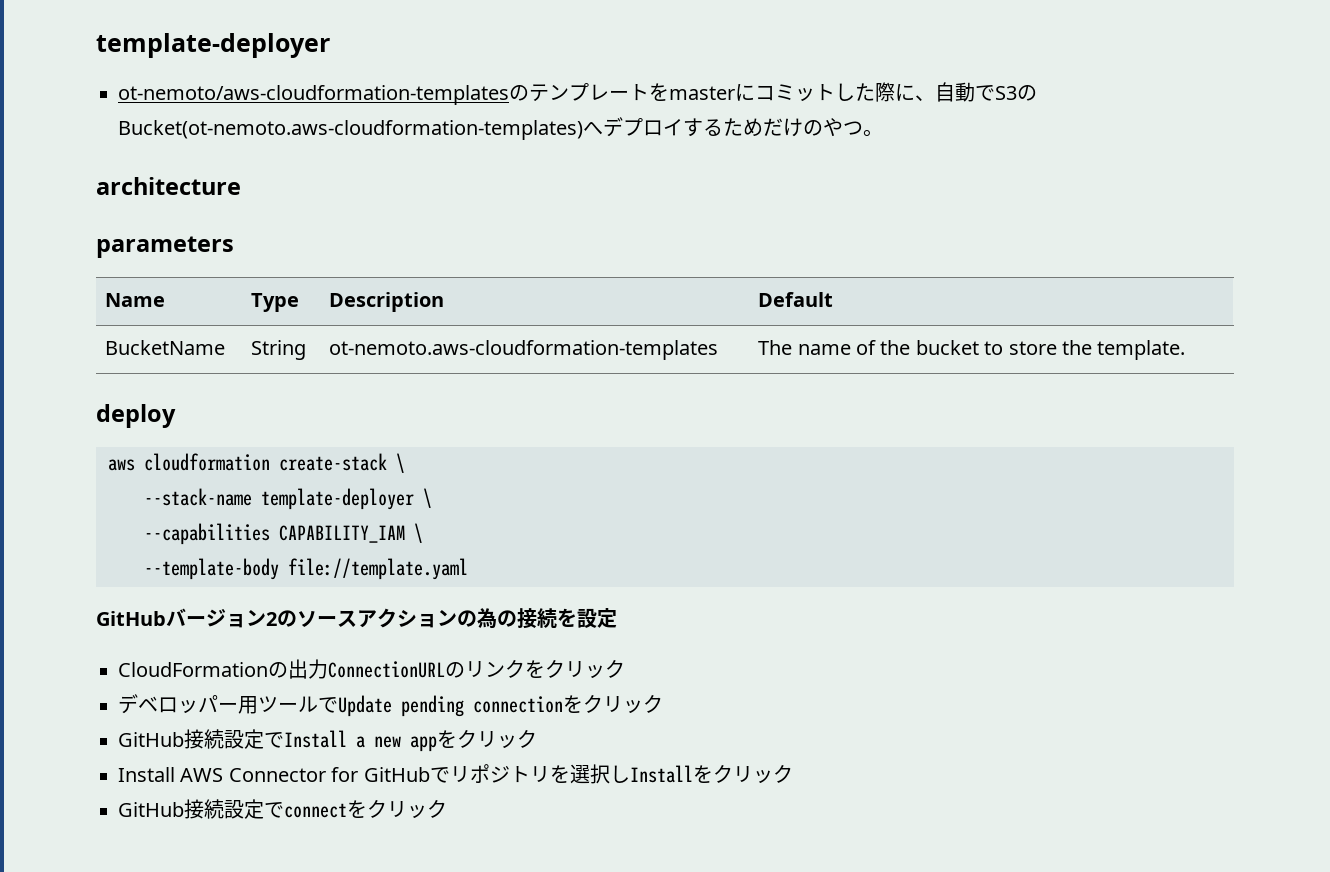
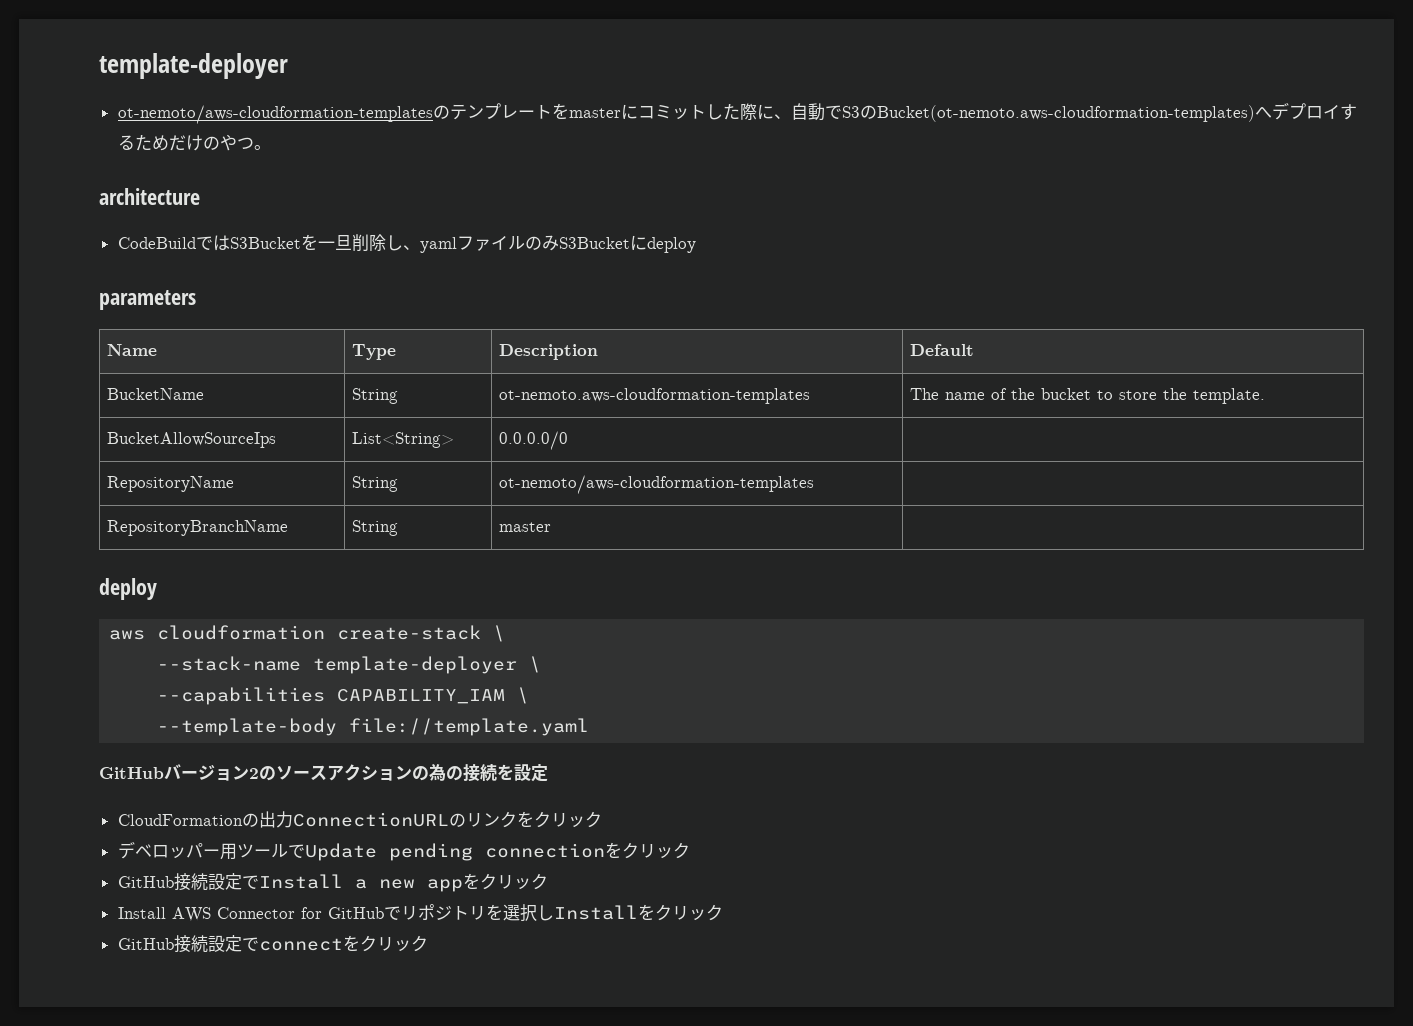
(241, 186) none -> [117,234,696,253] // CodeBuildではS3Bucketを一旦削除し、yamlファイルのみS3Bucketにdeploy
(1186, 350) none -> [106,432,276,448] [351,432,454,448] [498,431,568,450] [106,476,234,492] [351,476,398,492] [498,475,814,494] [106,520,288,536] [351,520,398,536] [498,522,551,532] // BucketAllowSourceIps | List<String> | 0.0.0.0/0 | // RepositoryName | String | ot-nemoto/aws-cloudformation-templates | // RepositoryBranchName | String | master |

